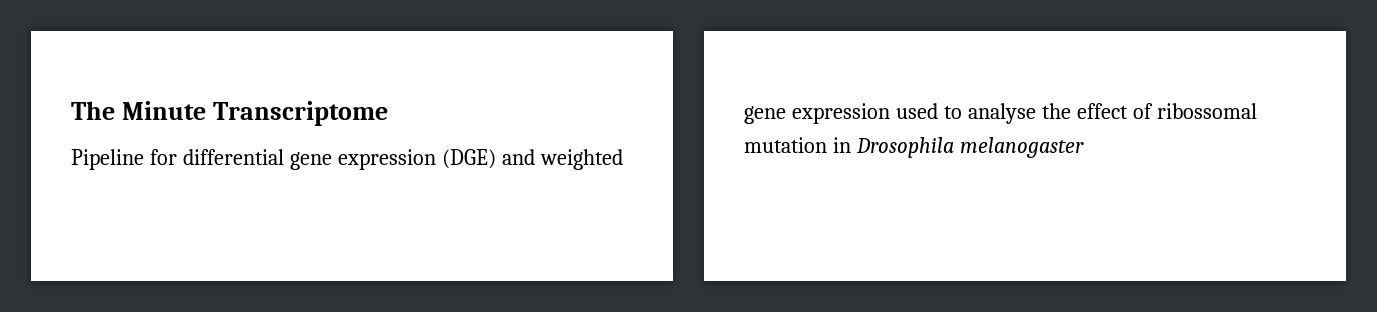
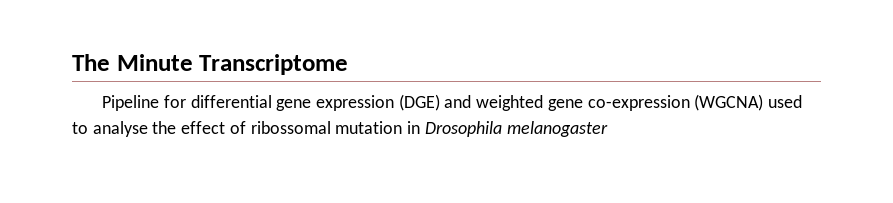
[791,103,890,124] expression -> [587,94,764,111] co-expression (WGCNA)

